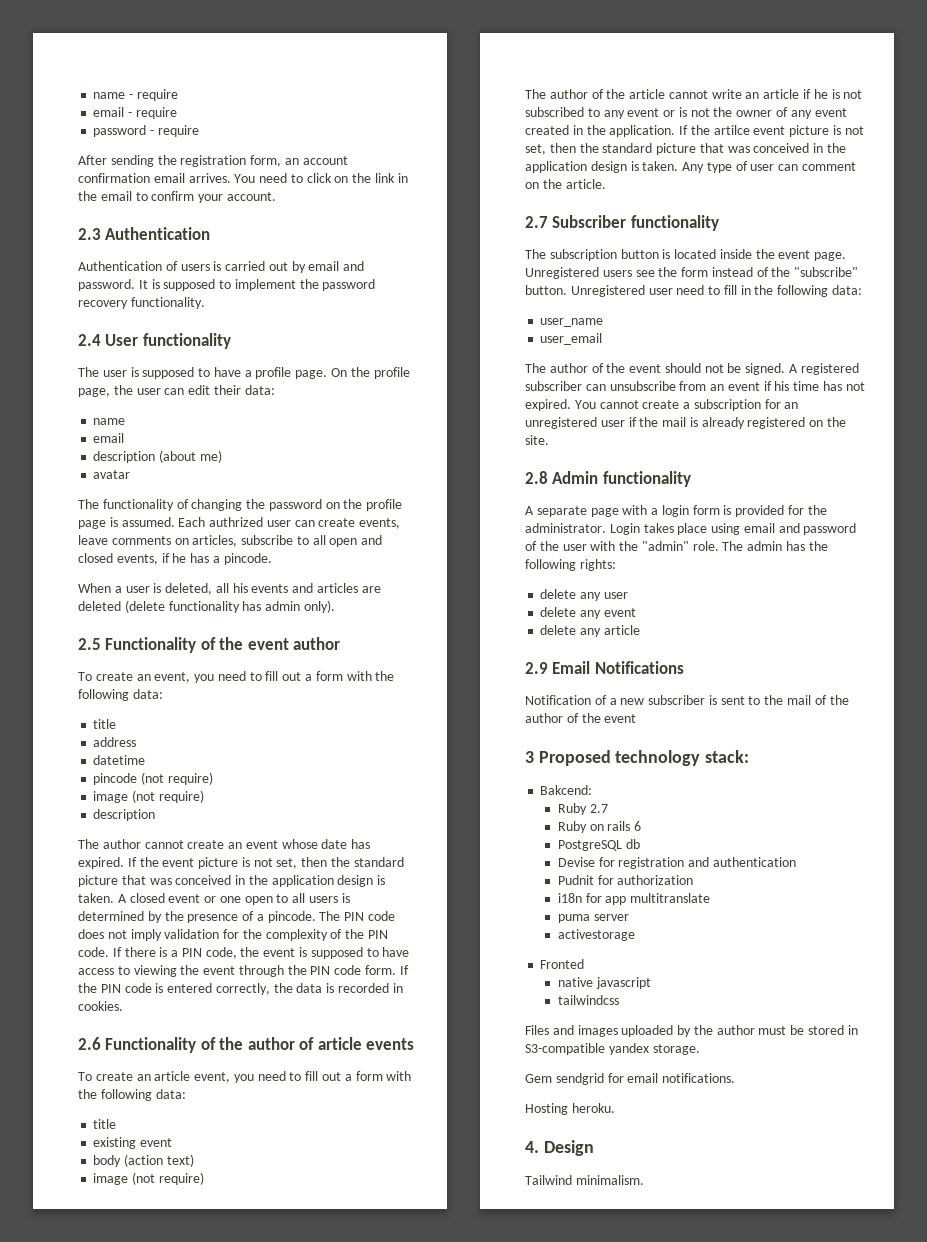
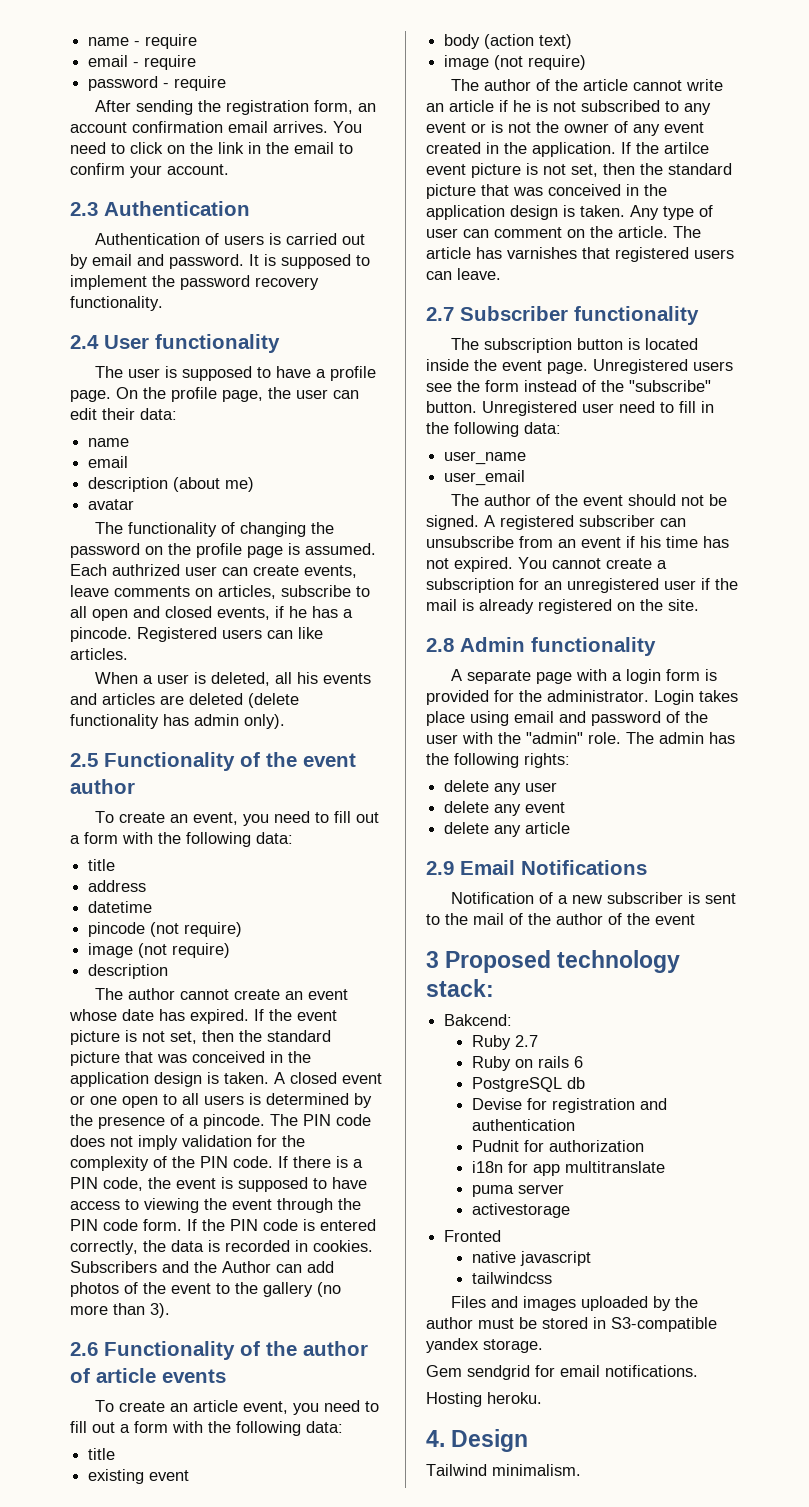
(272, 559) none -> [137,627,323,642] [70,648,128,660] Registered users can like articles.
(123, 1006) none -> [70,1261,334,1273] [70,1282,341,1297] [70,1303,170,1318] Subscribers and the Author can add photos of the event to the gallery (no more than 3).
(606, 184) none -> [673,226,701,238] [426,247,734,262] [426,268,501,280] The article has varnishes that registered users can leave.

